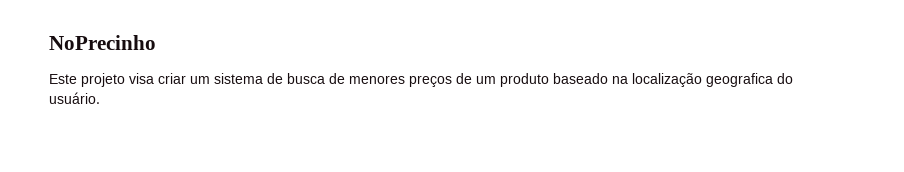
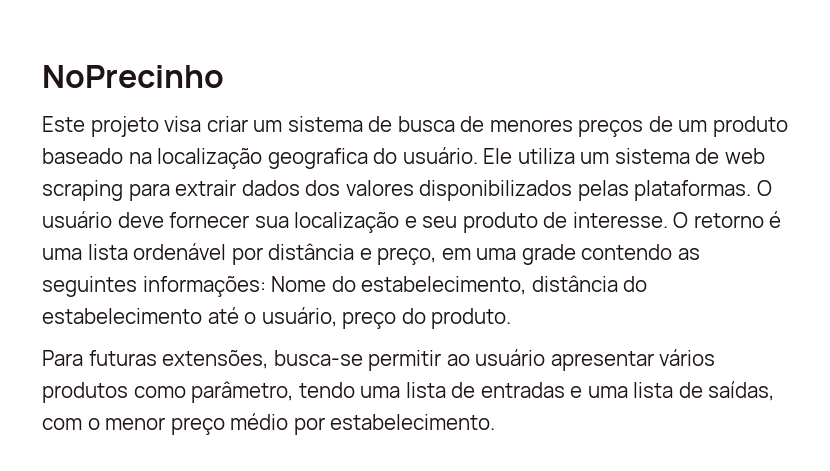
(100, 98) none -> [483,148,765,164] [42,180,772,201] [42,211,782,233] [42,243,700,265] [42,275,648,297] [42,307,512,329] [42,349,716,371] [42,381,775,403] [42,413,496,435] Ele utiliza um sistema de web scraping para extrair dados dos valores disponibilizados pelas plataformas. O usuário deve fornecer sua localização e seu produto de interesse. O retorno é uma lista ordenável por distância e preço, em uma grade contendo as seguintes informações: Nome do estabelecimento, distância do estabelecimento até o usuário, preço do produto. // Para futuras extensões, busca-se permitir ao usuário apresentar vários produtos como parâmetro, tendo uma lista de entradas e uma lista de saídas, com o menor preço médio por estabelecimento.

